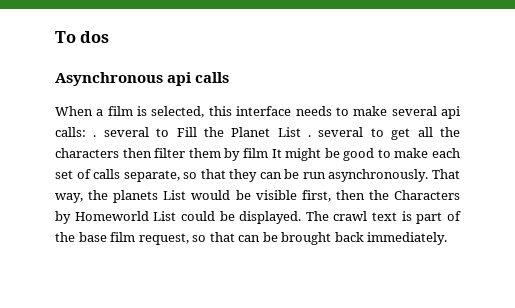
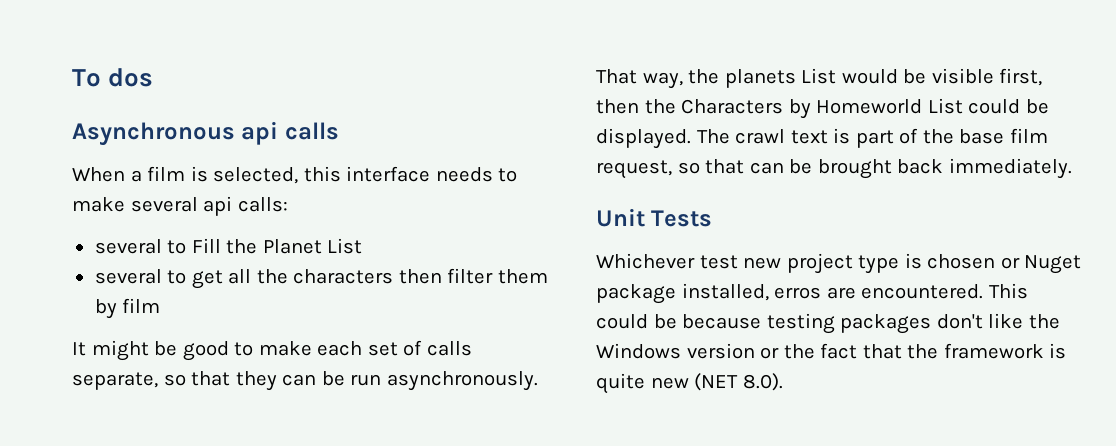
[93,135,97,137] . -> (288, 204) //
[308,135,312,137] . -> (363, 246) //
(268, 153) none -> (161, 305) //
(448, 238) none -> [596,208,713,227] [596,253,1082,274] [596,283,1028,304] [596,313,1060,334] [596,343,1067,359] [596,373,783,394] // Unit Tests // Whichever test new project type is chosen or Nuget package installed, erros are encountered. This could be because testing packages don't like the Windows version or the fact that the framework is quite new (NET 8.0).

